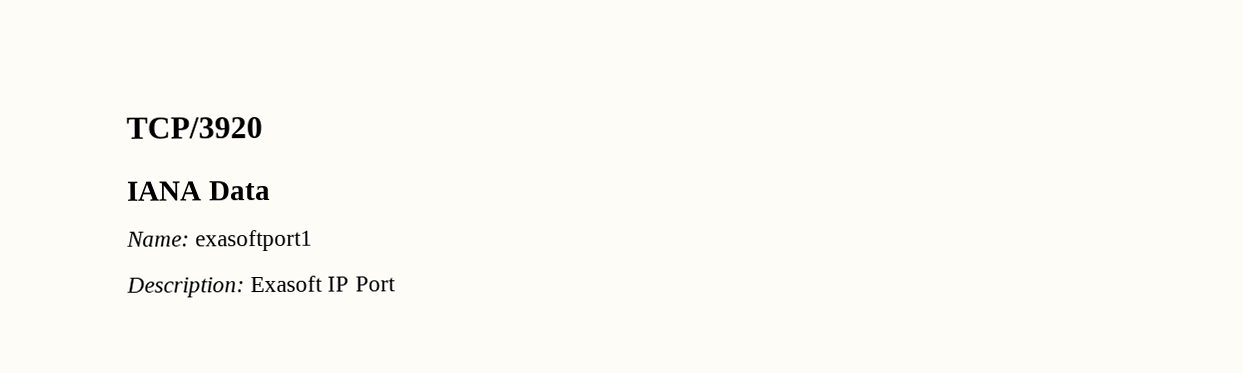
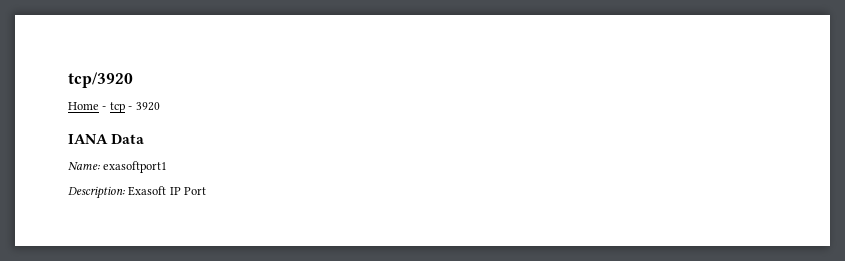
[126,117,263,139] TCP/3920 -> [68,72,133,88] [68,102,160,113] tcp/3920 // Home - tcp - 3920

